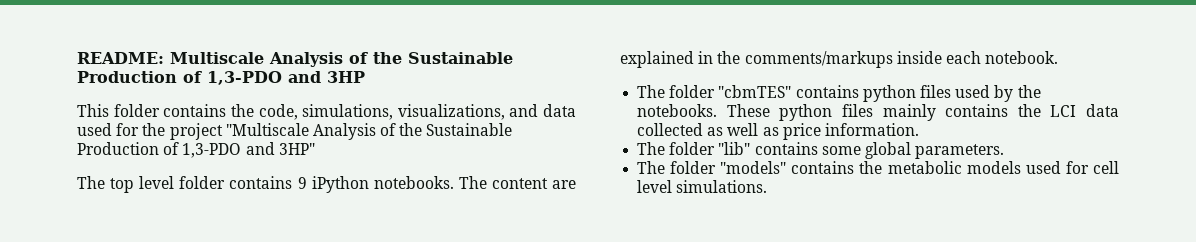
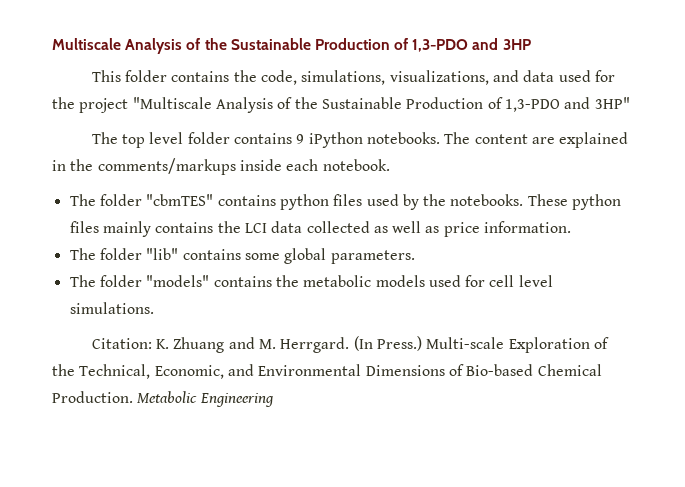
[77,52,164,64] README: -> (52, 44) none
(768, 186) none -> [91,336,609,353] [52,364,602,379] [52,391,274,407] // Citation: K. Zhuang and M. Herrgard. (In Press.) Multi-scale Exploration of the Technical, Economic, and Environmental Dimensions of Bio-based Chemical Production. Metabolic Engineering

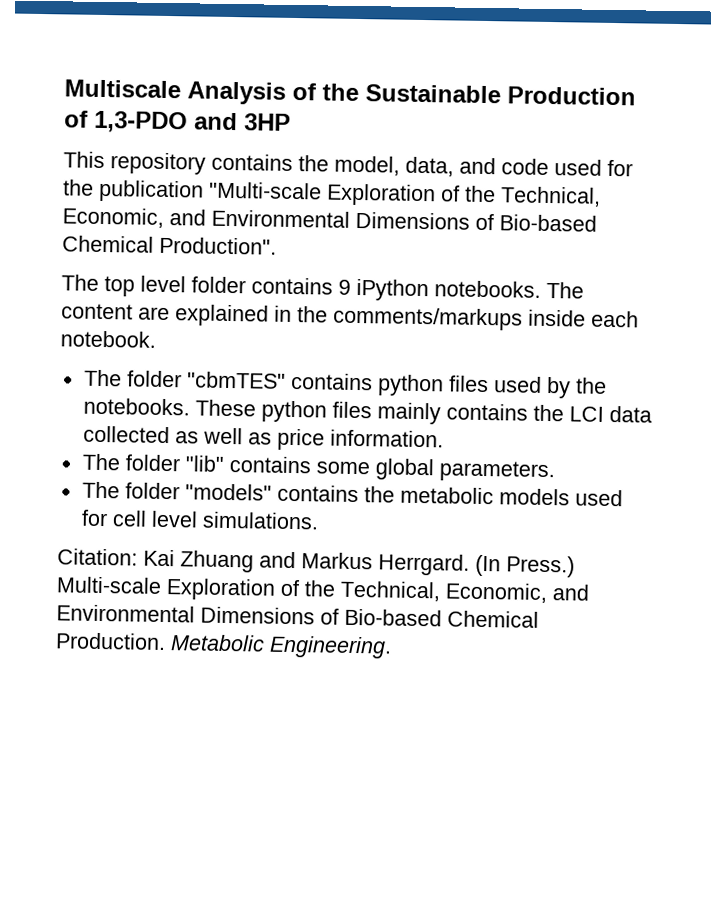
[125,70,615,85] [52,97,630,113] folder contains the code, simulations, visualizations, and data used for the project "Multiscale Analysis of the Sustainable Production of 1,3-PDO and 3HP" -> [110,152,633,177] [63,179,601,207] [62,207,597,232] [62,235,277,255] repository contains the model, data, and code used for the publication "Multi-scale Exploration of the Technical, Economic, and Environmental Dimensions of Bio-based Chemical Production".
[156,339,170,349] K. -> [143,549,175,567] Kai
[258,339,276,349] M. -> [301,552,373,570] Markus
[199,393,274,407] Engineering -> [269,635,392,659] Engineering.

